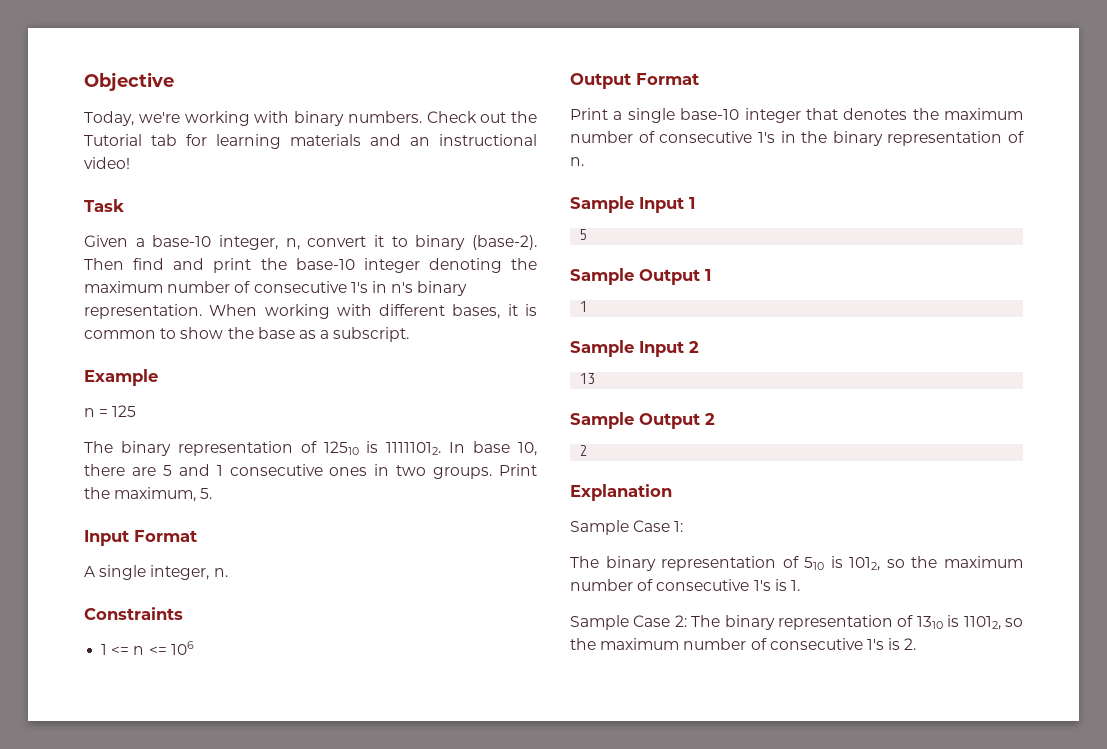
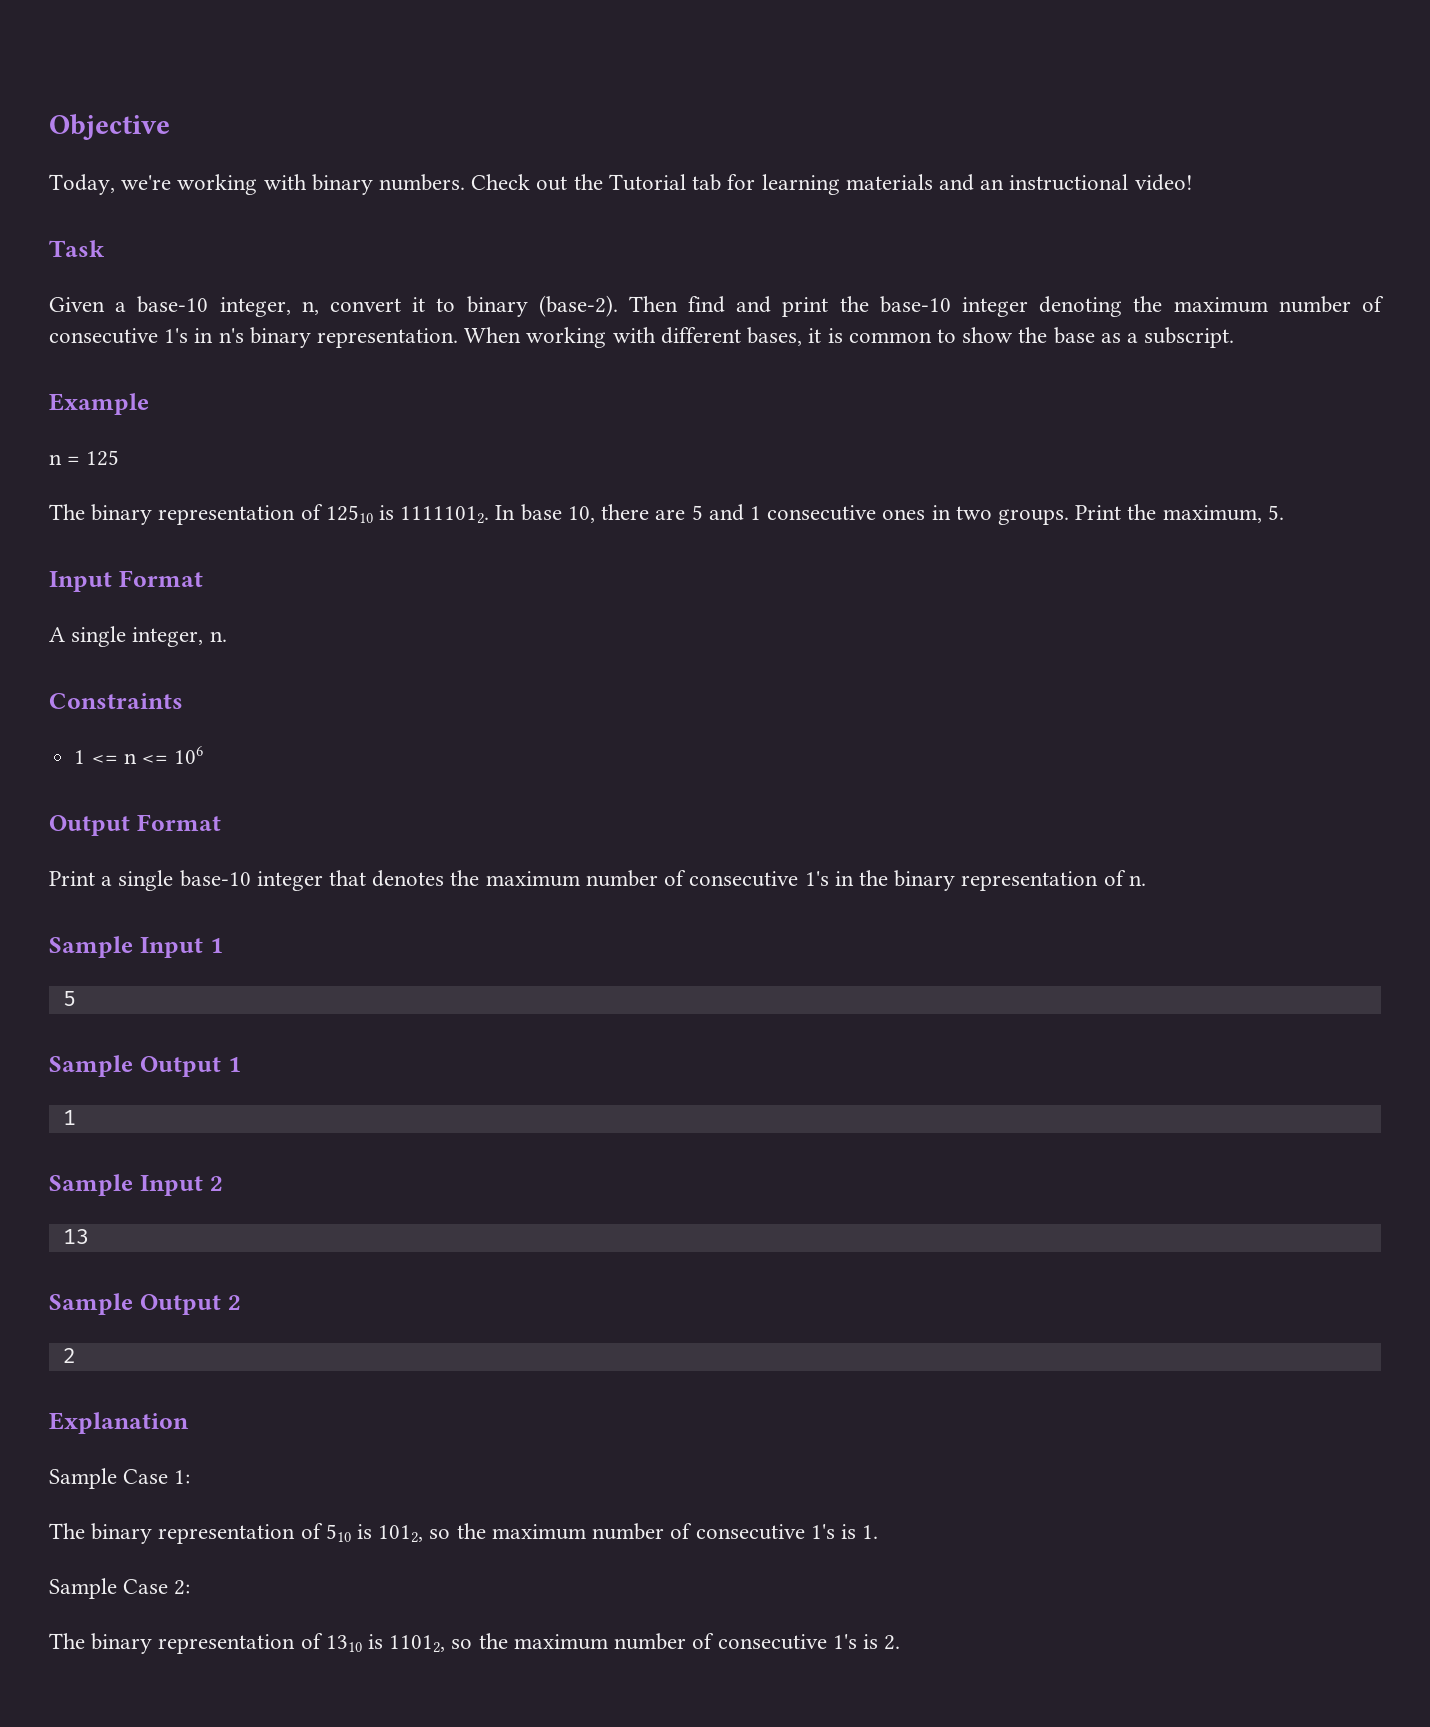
(687, 621) none -> (191, 1587) //

